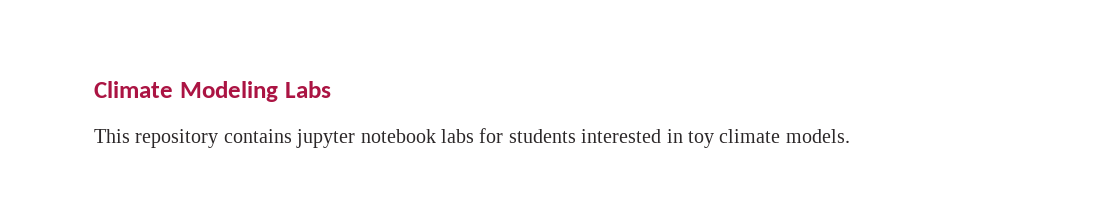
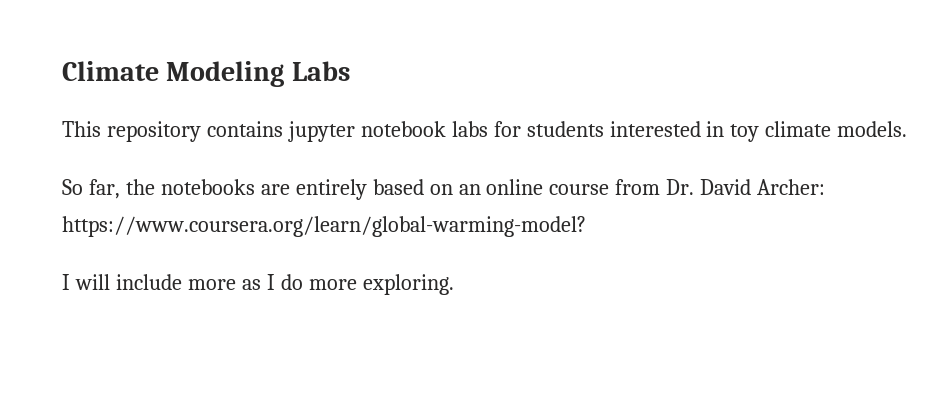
(850, 136) none -> [62,179,826,200] [62,216,586,237] [62,274,454,295] // So far, the notebooks are entirely based on an online course from Dr. David Archer: https://www.coursera.org/learn/global-warming-model? // I will include more as I do more exploring.

